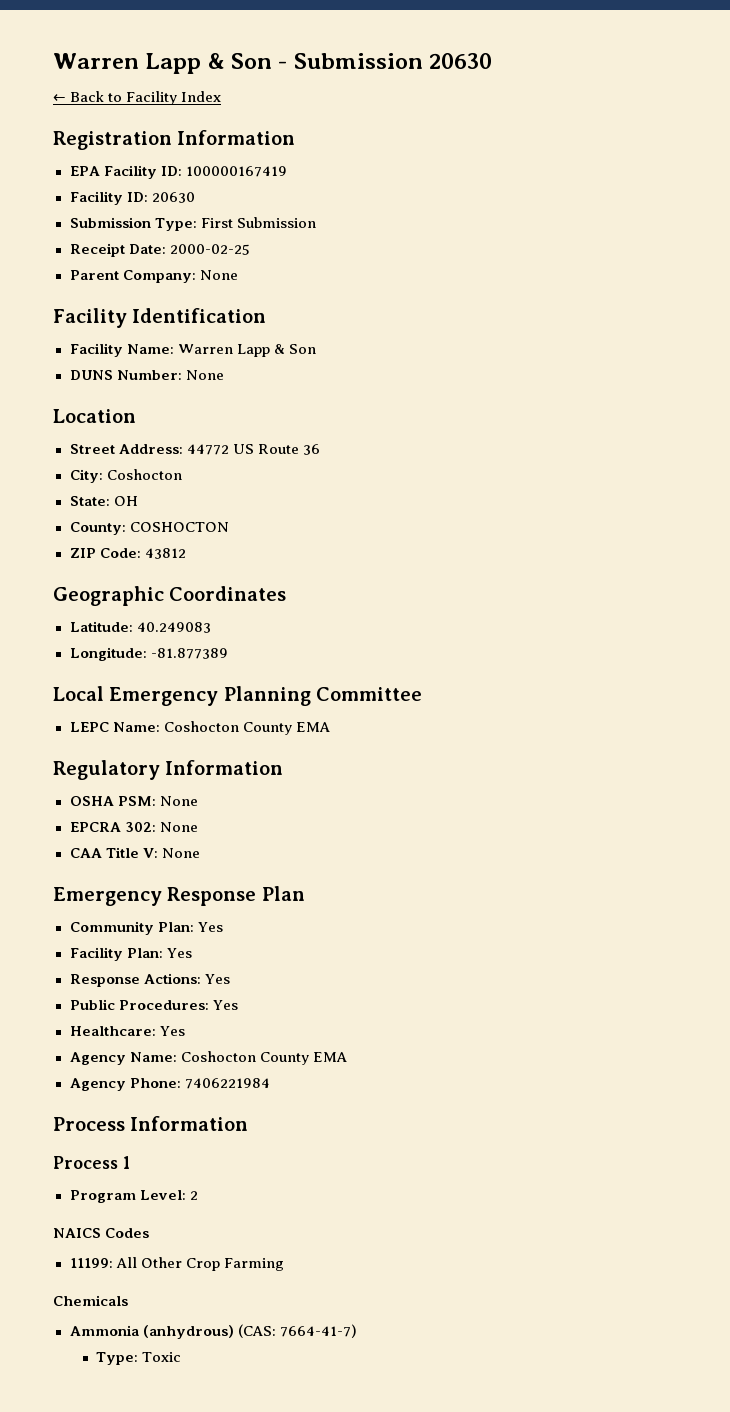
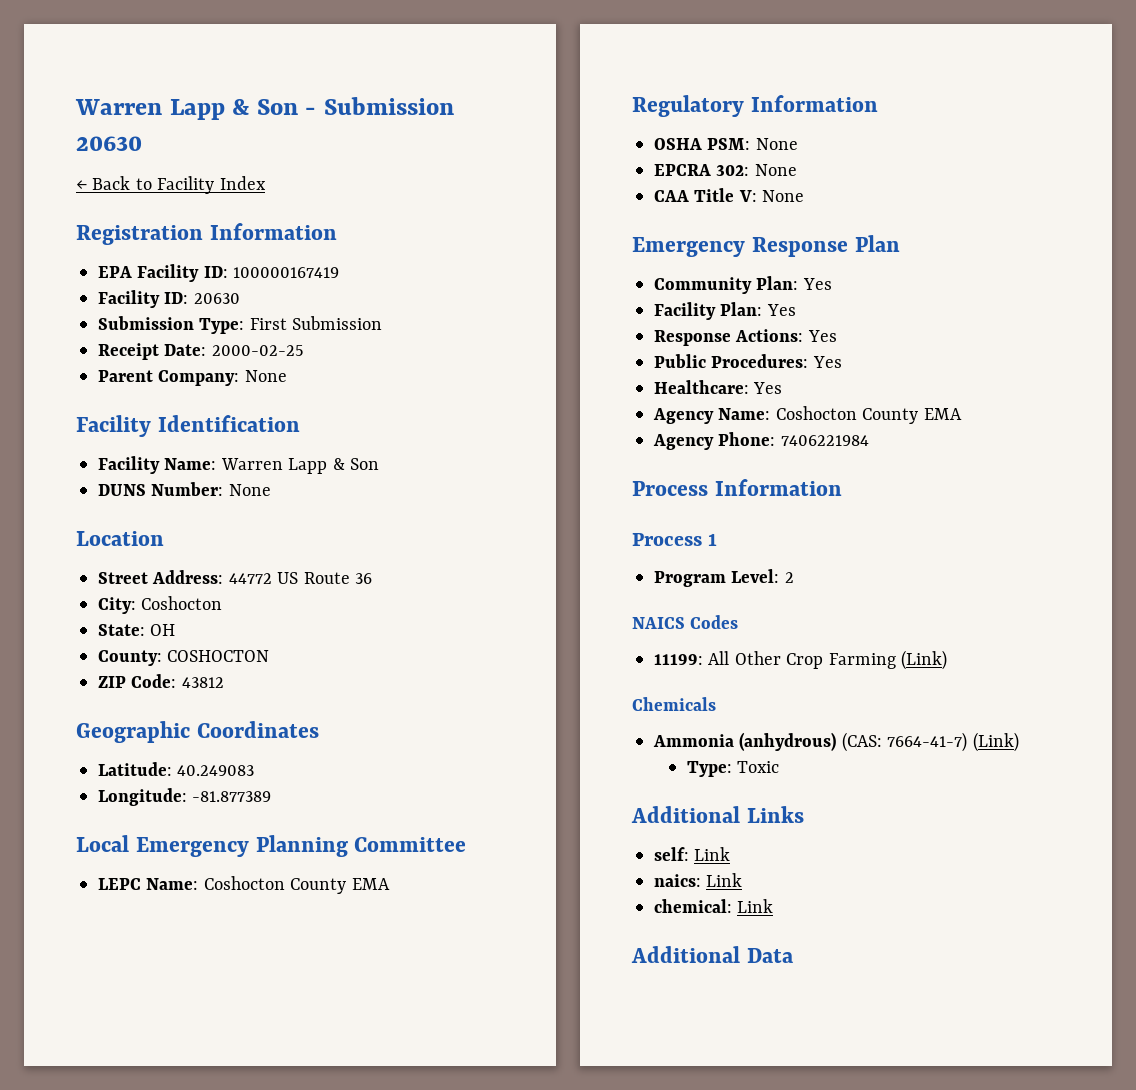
(284, 1264) none -> [901,650,947,670] (Link)
(357, 1331) none -> [972,732,1019,752] (Link)
(182, 1357) none -> [631,806,804,823] [654,847,731,861] [654,873,743,887] [654,899,774,913] [631,946,794,963] // Additional Links // self: Link // naics: Link // chemical: Link // Additional Data

